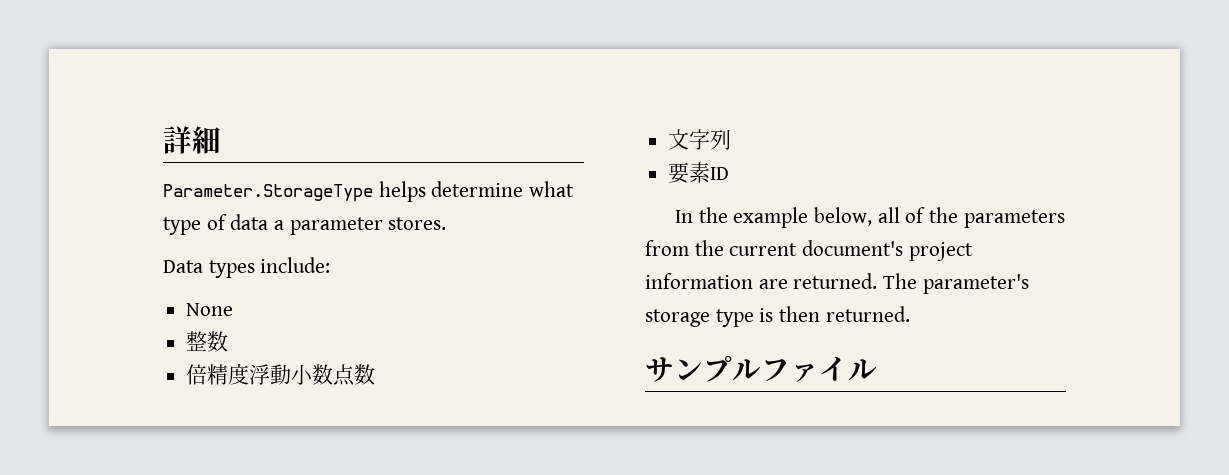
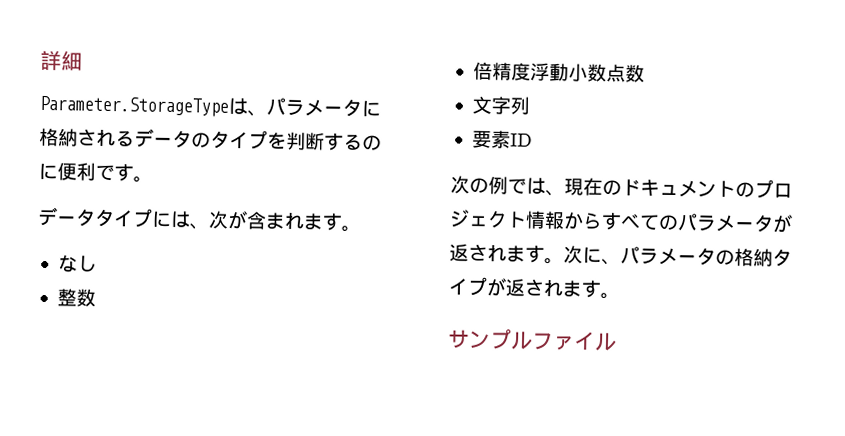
[378,181,575,202] [163,214,447,235] [163,257,331,278] [186,303,234,316] helps determine what type of data a parameter stores. // Data types include: // None -> [228,97,381,118] [39,127,382,151] [38,162,153,183] [37,206,361,233] [57,255,97,273] は、パラメータに格納されるデータのタイプを判断するのに便利です。 // データタイプには、次が含まれます。 // なし
[674,207,1065,228] [645,240,973,261] [645,273,1029,294] [645,306,910,327] In the example below, all of the parameters from the current document's project information are returned. The parameter's storage type is then returned. -> [450,175,793,199] [449,209,793,233] [449,243,792,267] [448,276,620,300] 次の例では、現在のドキュメントのプロジェクト情報からすべてのパラメータが返されます。次に、パラメータの格納タイプが返されます。

